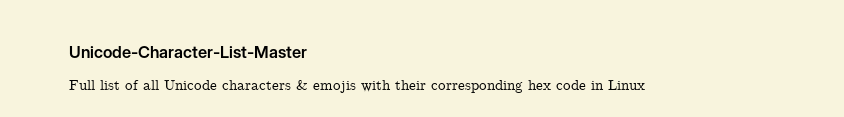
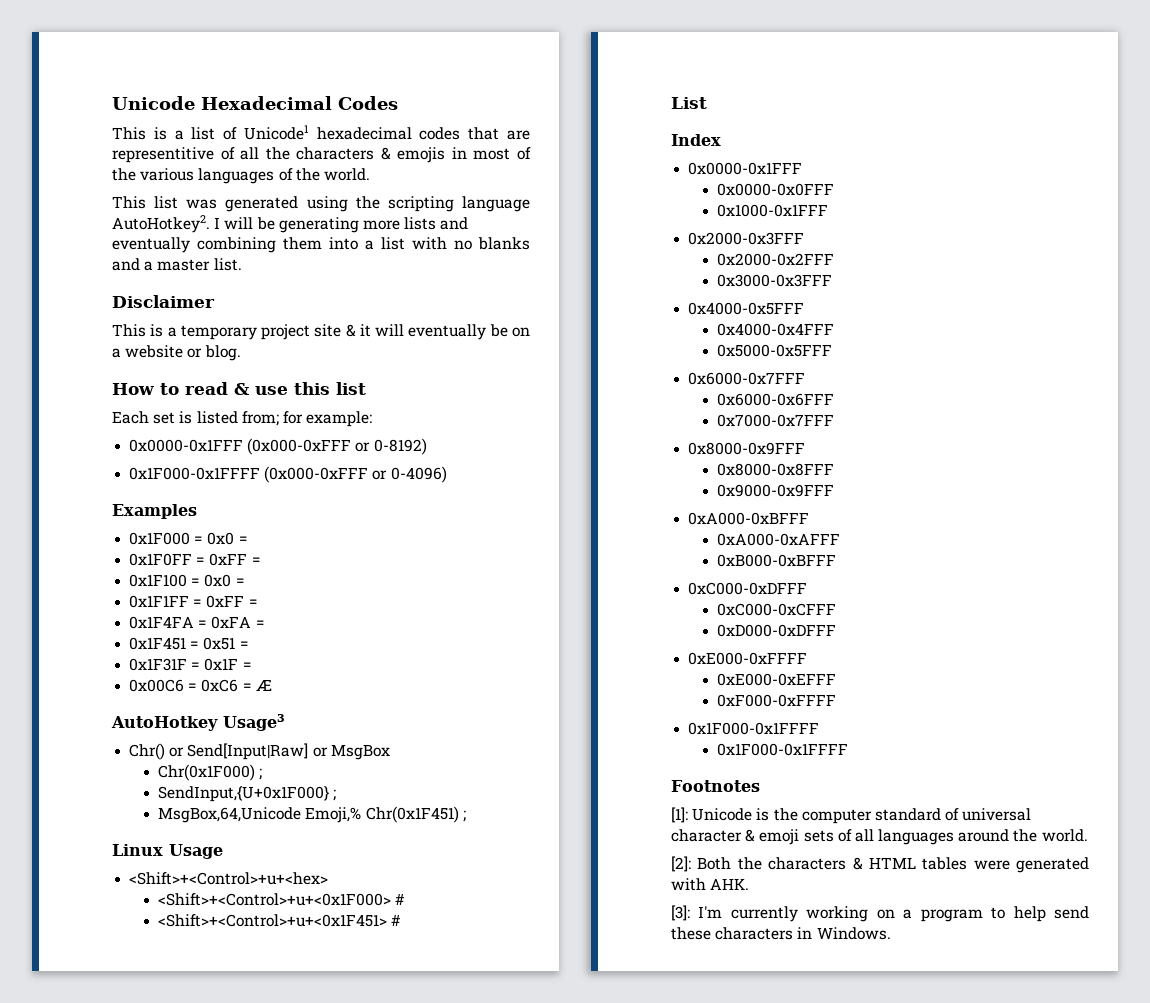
[69,46,307,58] [69,80,645,93] Unicode-Character-List-Master // Full list of all Unicode characters & emojis with their corresponding hex code in Linux -> [112,96,398,110] [112,125,530,140] [112,147,531,163] [112,168,370,184] [112,196,530,212] [112,215,469,233] [112,237,530,253] [112,258,242,271] [112,295,215,308] [112,324,530,340] [112,345,241,361] [112,382,366,395] [112,411,373,427] [129,438,427,455] [129,466,447,483] [112,504,197,519] [129,532,248,545] [129,553,261,566] [129,574,245,587] [129,595,258,608] [129,616,265,629] [129,637,249,650] [129,658,252,671] [129,679,272,692] [111,714,285,731] [129,743,390,760] [158,764,263,781] [158,785,337,802] [158,806,466,823] [112,844,223,859] [129,872,329,885] [158,893,405,906] [158,914,401,927] [671,97,707,109] [671,134,721,146] [688,162,803,175] [717,183,835,196] [717,204,829,217] [688,232,805,245] [717,253,835,266] [717,274,833,287] [688,302,805,315] [717,323,835,336] [717,344,833,357] [688,372,806,385] [717,393,835,406] [717,414,835,427] [688,442,806,455] [717,463,835,476] [717,484,835,497] [688,512,810,525] [717,533,841,546] [717,554,837,567] [688,582,808,595] [717,603,837,616] [717,624,837,637] [688,652,808,665] [717,673,837,686] [717,694,837,707] [688,722,820,735] [717,743,849,756] [671,780,760,792] [671,807,1032,824] [671,829,1088,845] [671,856,1089,873] [671,878,750,891] [671,905,1089,922] [671,927,891,940] Unicode Hexadecimal Codes // This is a list of Unicode1 hexadecimal codes that are representitive of all the characters & emojis in most of the various languages of the world. // This list was generated using the scripting language AutoHotkey2. I will be generating more lists and eventually combining them into a list with no blanks and a master list. // Disclaimer // This is a temporary project site & it will eventually be on a website or blog. // How to read & use this list // Each set is listed from; for example: // 0x0000-0x1FFF (0x000-0xFFF or 0-8192) // 0x1F000-0x1FFFF (0x000-0xFFF or 0-4096) // Examples // 0x1F000 = 0x0 = // 0x1F0FF = 0xFF = // 0x1F100 = 0x0 = // 0x1F1FF = 0xFF = // 0x1F4FA = 0xFA = // 0x1F451 = 0x51 = // 0x1F31F = 0x1F = // 0x00C6 = 0xC6 = Æ // AutoHotkey Usage3 // Chr() or Send[Input|Raw] or MsgBox // Chr(0x1F000) ; // SendInput,{U+0x1F000} ; // MsgBox,64,Unicode Emoji,% Chr(0x1F451) ; // Linux Usage // <Shift>+<Control>+u+<hex> // <Shift>+<Control>+u+<0x1F000> # // <Shift>+<Control>+u+<0x1F451> # // List // Index // 0x0000-0x1FFF // 0x0000-0x0FFF // 0x1000-0x1FFF // 0x2000-0x3FFF // 0x2000-0x2FFF // 0x3000-0x3FFF // 0x4000-0x5FFF // 0x4000-0x4FFF // 0x5000-0x5FFF // 0x6000-0x7FFF // 0x6000-0x6FFF // 0x7000-0x7FFF // 0x8000-0x9FFF // 0x8000-0x8FFF // 0x9000-0x9FFF // 0xA000-0xBFFF // 0xA000-0xAFFF // 0xB000-0xBFFF // 0xC000-0xDFFF // 0xC000-0xCFFF // 0xD000-0xDFFF // 0xE000-0xFFFF // 0xE000-0xEFFF // 0xF000-0xFFFF // 0x1F000-0x1FFFF // 0x1F000-0x1FFFF // Footnotes // [1]: Unicode is the computer standard of universal character & emoji sets of all languages around the world. // [2]: Both the characters & HTML tables were generated with AHK. // [3]: I'm currently working on a program to help send these characters in Windows.

